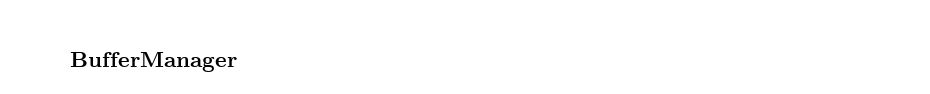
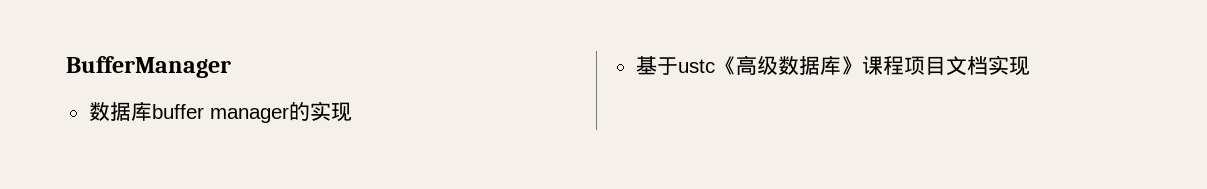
(237, 62) none -> [88,101,352,123] [635,55,1030,76] // 数据库buffer manager的实现 // 基于ustc《高级数据库》课程项目文档实现

